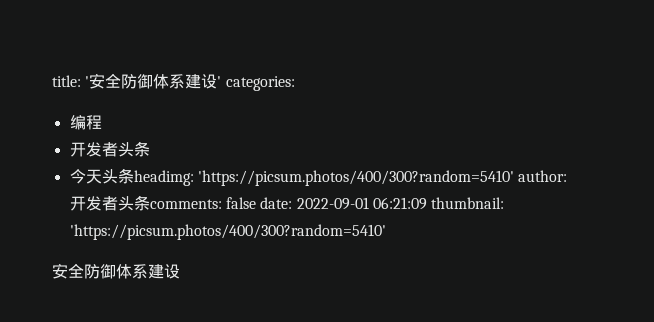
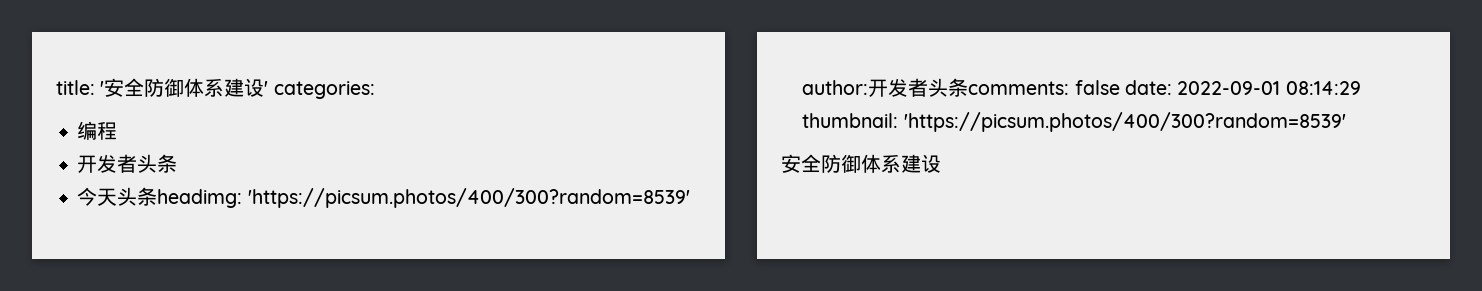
[197,170,514,186] 'https://picsum.photos/400/300?random=5410' -> [247,188,690,208] 'https://picsum.photos/400/300?random=8539'
[372,197,505,210] [69,224,386,240] 06:21:09 thumbnail: 'https://picsum.photos/400/300?random=5410' -> [1285,81,1361,95] [802,112,1346,132] 08:14:29 thumbnail: 'https://picsum.photos/400/300?random=8539'

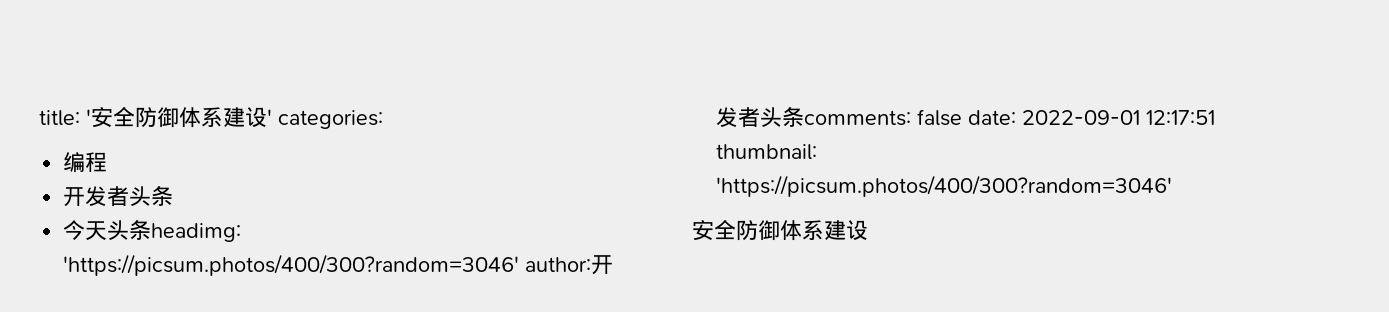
[247,188,690,208] 'https://picsum.photos/400/300?random=8539' -> [63,254,520,276] 'https://picsum.photos/400/300?random=3046'
[1285,81,1361,95] [802,112,1346,132] 08:14:29 thumbnail: 'https://picsum.photos/400/300?random=8539' -> [1146,110,1216,125] [716,144,818,160] [716,175,1173,197] 12:17:51 thumbnail: 'https://picsum.photos/400/300?random=3046'

